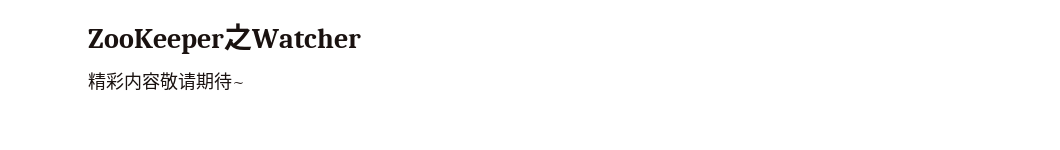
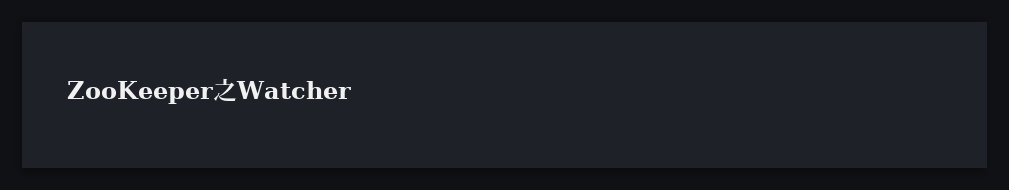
[88,72,245,91] // 精彩内容敬请期待~ -> (351, 90) none

